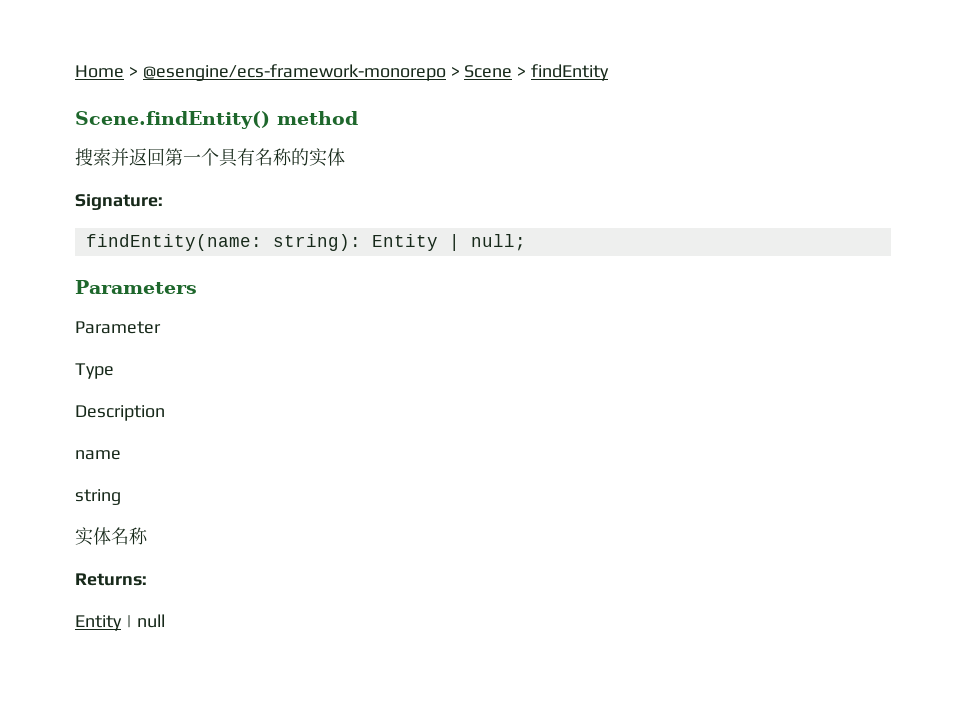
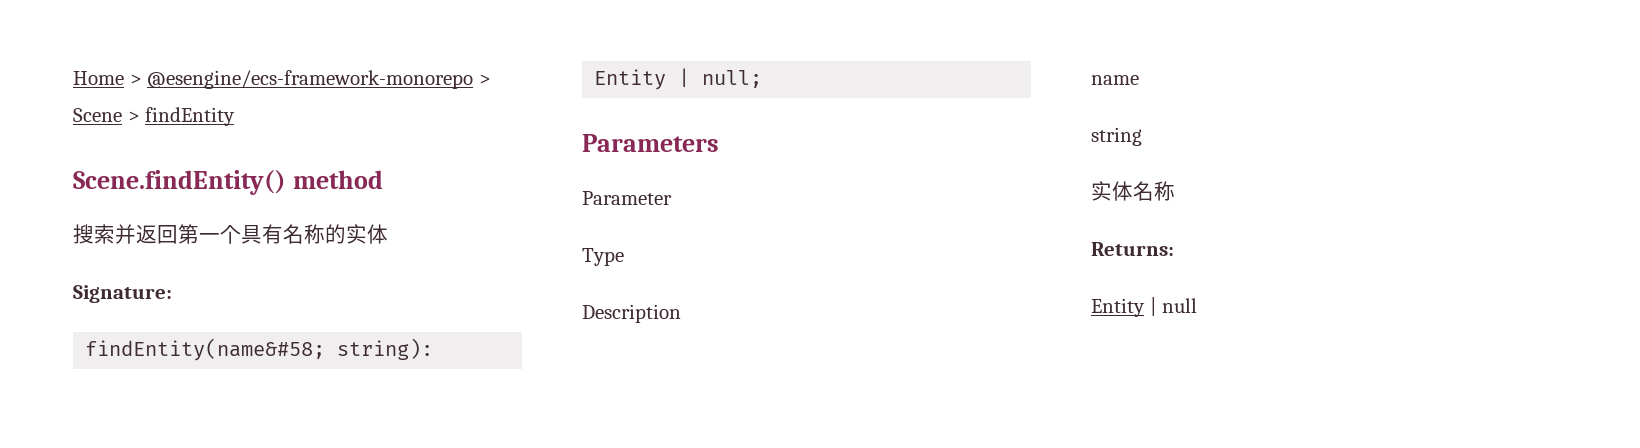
[85,234,262,251] findEntity(name: -> [85,338,326,361] findEntity(name&#58;

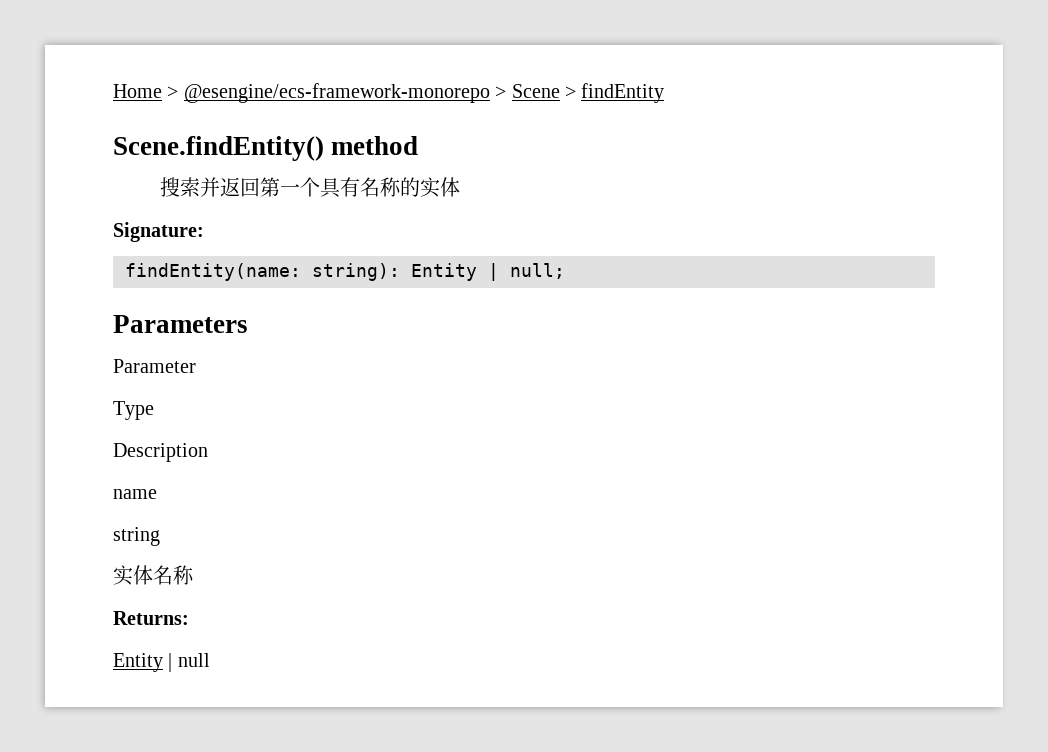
[85,338,326,361] findEntity(name&#58; -> [125,263,301,281] findEntity(name:

